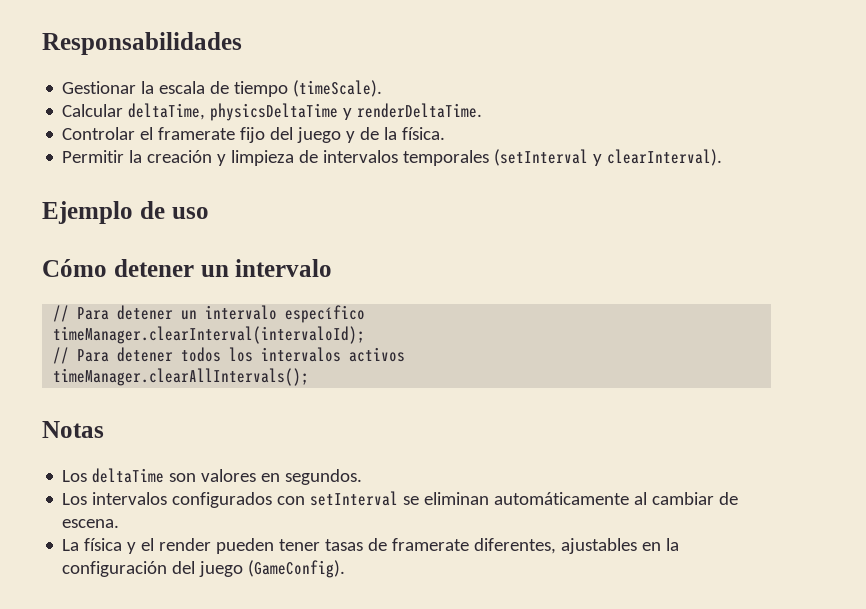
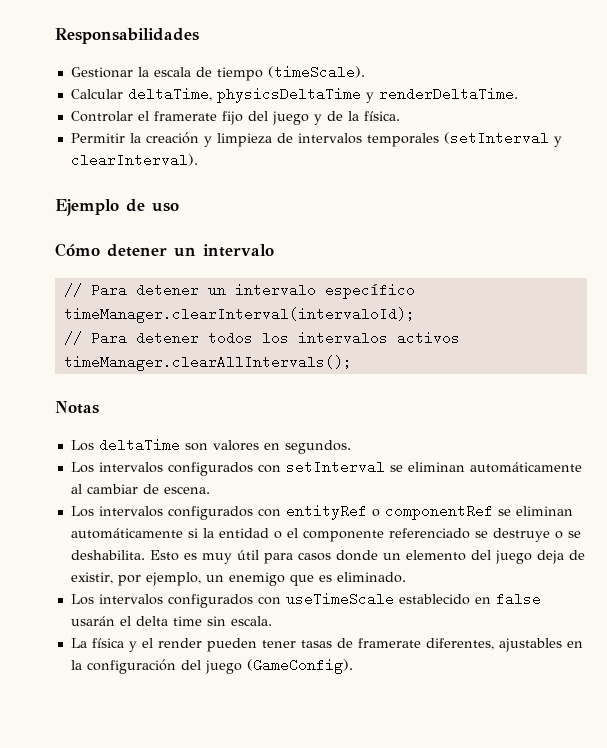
(120, 523) none -> [70,504,573,520] [70,528,581,542] [70,550,585,564] [70,572,406,586] [70,592,541,608] [70,616,272,626] // Los intervalos configurados con entityRef o componentRef se eliminan automáticamente si la entidad o el componente referenciado se destruye o se deshabilita. Esto es muy útil para casos donde un elemento del juego deja de existir, por ejemplo, un enemigo que es eliminado. // Los intervalos configurados con useTimeScale establecido en false usarán el delta time sin escala.

